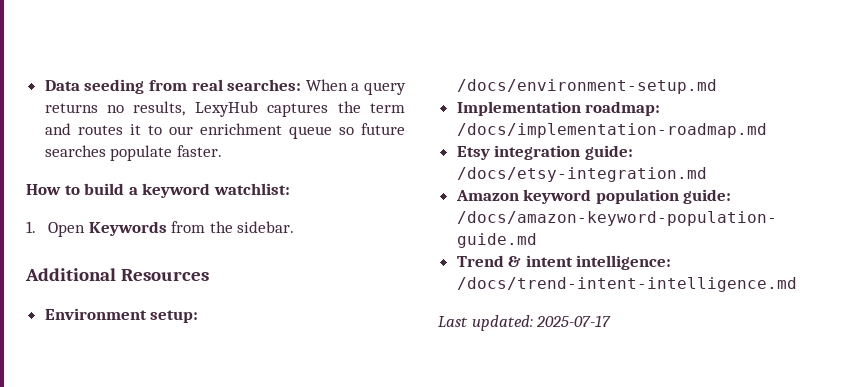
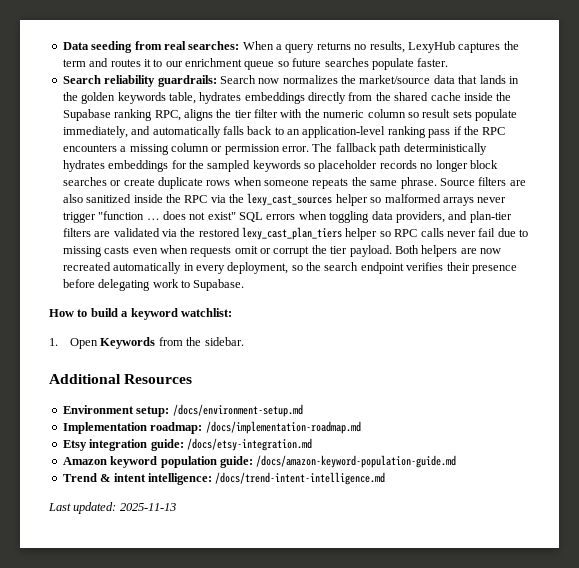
(222, 151) none -> [62,75,519,87] [62,92,512,104] [62,109,517,121] [62,126,506,138] [62,143,487,155] [62,160,498,172] [62,177,526,189] [62,193,507,206] [62,211,512,223] [62,227,528,240] [62,245,501,257] [62,262,517,274] [62,279,245,291] // Search reliability guardrails: Search now normalizes the market/source data that lands in the golden keywords table, hydrates embeddings directly from the shared cache inside the Supabase ranking RPC, aligns the tier filter with the numeric column so result sets populate immediately, and automatically falls back to an application-level ranking pass if the RPC encounters a missing column or permission error. The fallback path deterministically hydrates embeddings for the sampled keywords so placeholder records no longer block searches or create duplicate rows when someone repeats the same phrase. Source filters are also sanitized inside the RPC via the lexy_cast_sources helper so malformed arrays never trigger "function … does not exist" SQL errors when toggling data providers, and plan-tier filters are validated via the restored lexy_cast_plan_tiers helper so RPC calls never fail due to missing casts even when requests omit or corrupt the tier payload. Both helpers are now recreated automatically in every deployment, so the search endpoint verifies their presence before delegating work to Supabase.
[536,315,612,327] 2025-07-17 -> [119,503,176,511] 2025-11-13

